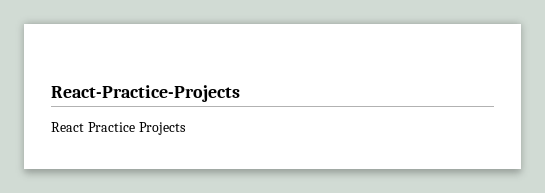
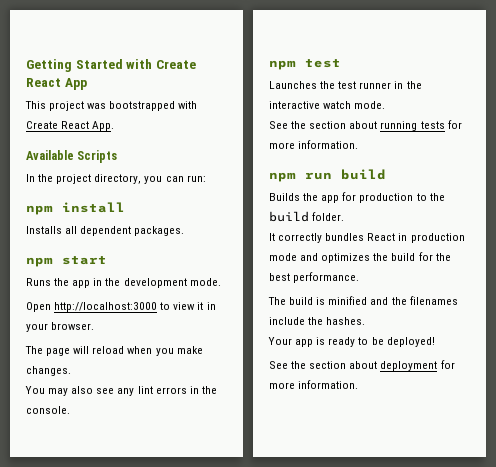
[51,85,240,102] [51,122,186,135] React-Practice-Projects // React Practice Projects -> [26,59,196,72] [26,78,87,90] [25,101,198,111] [26,121,115,131] [26,150,118,163] [26,174,206,184] [26,202,125,215] [26,226,185,236] [26,256,107,267] [26,278,221,288] [26,302,216,312] [26,322,95,332] [25,346,203,356] [26,366,71,376] [25,386,217,396] [26,406,70,414] [269,59,341,70] [269,81,422,89] [269,101,386,109] [269,120,462,131] [269,140,359,149] [269,169,386,182] [269,192,445,203] [269,211,345,222] [269,233,465,243] [269,252,451,263] [269,272,360,283] [268,296,458,305] [269,317,366,325] [268,337,435,347] [269,360,455,371] [269,380,359,389] Getting Started with Create React App // This project was bootstrapped with Create React App. // Available Scripts // In the project directory, you can run: // npm install // Installs all dependent packages. // npm start // Runs the app in the development mode. // Open http://localhost:3000 to view it in your browser. // The page will reload when you make changes. // You may also see any lint errors in the console. // npm test // Launches the test runner in the interactive watch mode. // See the section about running tests for more information. // npm run build // Builds the app for production to the build folder. // It correctly bundles React in production mode and optimizes the build for the best performance. // The build is minified and the filenames include the hashes. // Your app is ready to be deployed! // See the section about deployment for more information.

